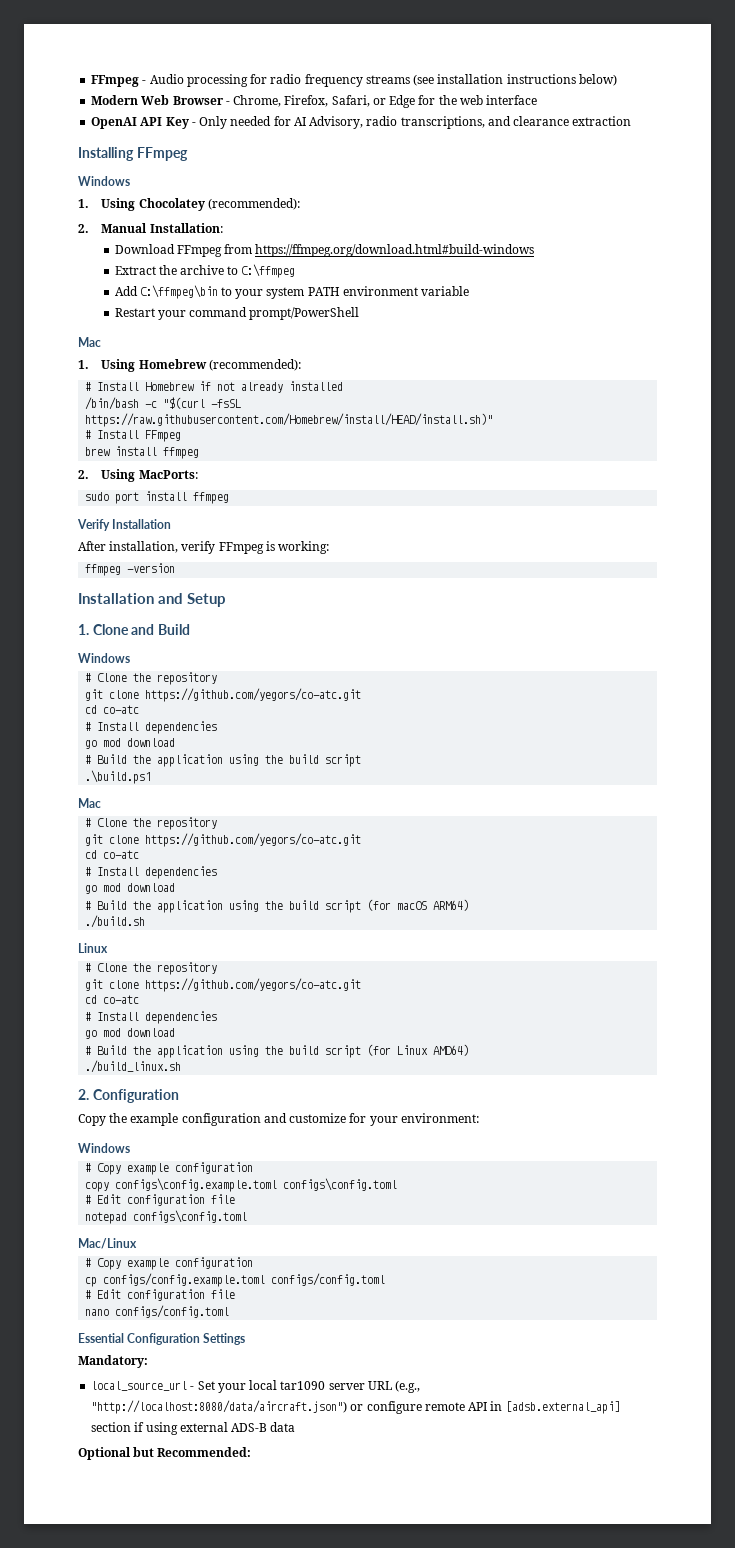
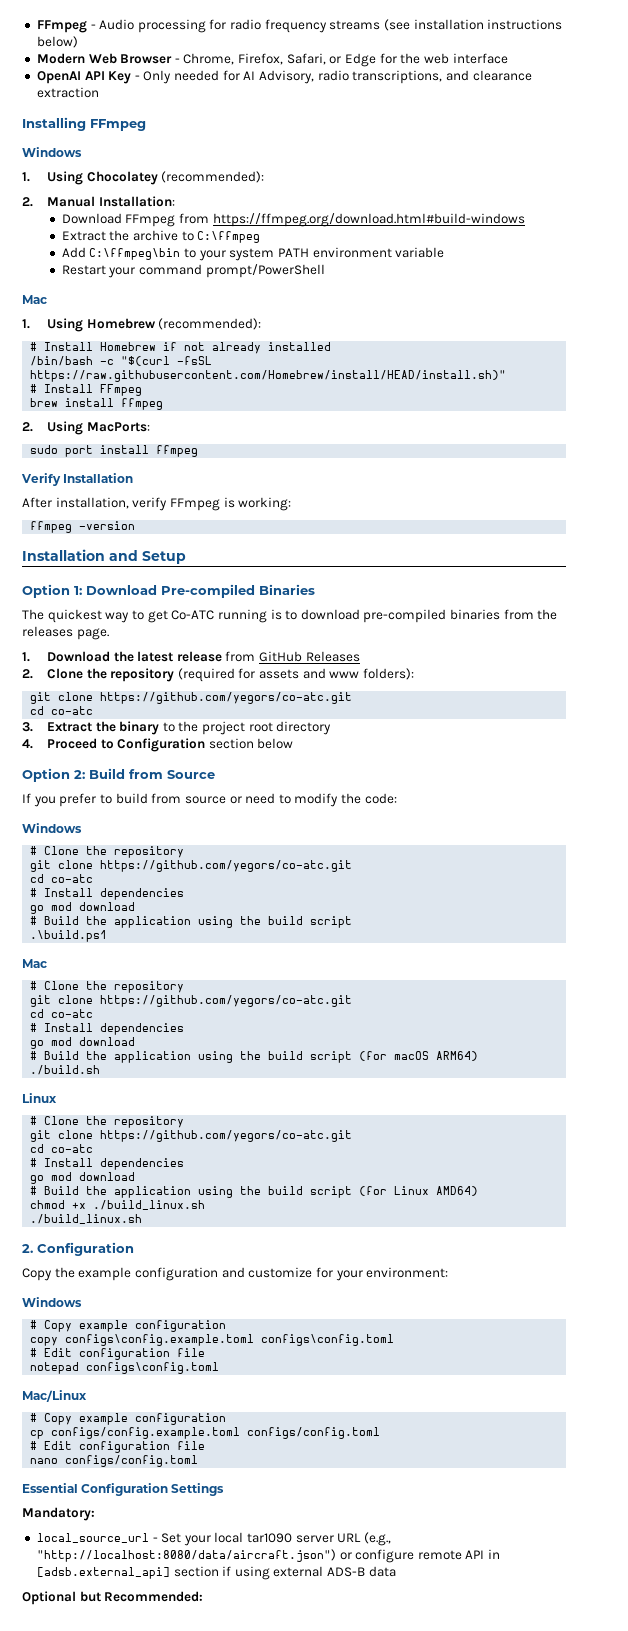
[78,624,190,635] 1. Clone and Build -> [22,584,315,598] [22,609,558,623] [22,626,109,640] [22,651,360,662] [22,668,415,682] [30,692,353,704] [30,706,94,715] [22,721,332,735] [22,738,294,752] [22,768,215,782] [22,793,397,807] Option 1: Download Pre-compiled Binaries // The quickest way to get Co-ATC running is to download pre-compiled binaries from the releases page. // 1. Download the latest release from GitHub Releases // 2. Clone the repository (required for assets and www folders): // git clone https://github.com/yegors/co-atc.git // cd co-atc // 3. Extract the binary to the project root directory // 4. Proceed to Configuration section below // Option 2: Build from Source // If you prefer to build from source or need to modify the code:
(470, 1050) none -> [30,1200,206,1210] // chmod +x ./build_linux.sh

